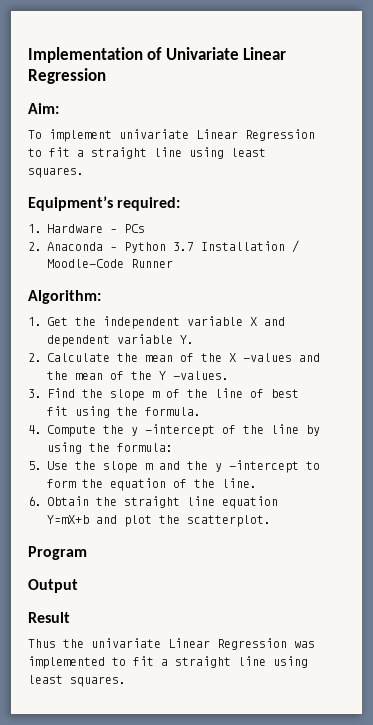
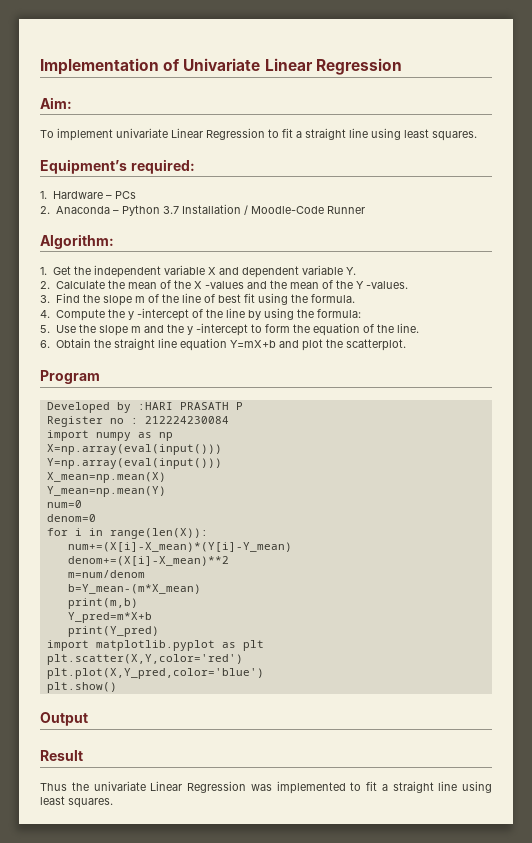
(87, 553) none -> [46,402,243,413] [46,416,229,427] [46,430,173,441] [46,444,222,455] [46,458,222,469] [46,472,166,483] [46,486,166,497] [46,500,82,508] [46,514,96,522] [46,528,208,539] [67,542,292,552] [67,556,229,566] [67,570,145,578] [67,584,201,594] [67,598,138,609] [67,612,152,623] [67,626,159,637] [46,640,264,651] [46,654,243,665] [46,668,264,679] [46,682,117,693] // Developed by :HARI PRASATH P // Register no : 212224230084 // import numpy as np // X=np.array(eval(input())) // Y=np.array(eval(input())) // X_mean=np.mean(X) // Y_mean=np.mean(Y) // num=0 // denom=0 // for i in range(len(X)): // num+=(X[i]-X_mean)*(Y[i]-Y_mean) // denom+=(X[i]-X_mean)**2 // m=num/denom // b=Y_mean-(m*X_mean) // print(m,b) // Y_pred=m*X+b // print(Y_pred) // import matplotlib.pyplot as plt // plt.scatter(X,Y,color='red') // plt.plot(X,Y_pred,color='blue') // plt.show()

